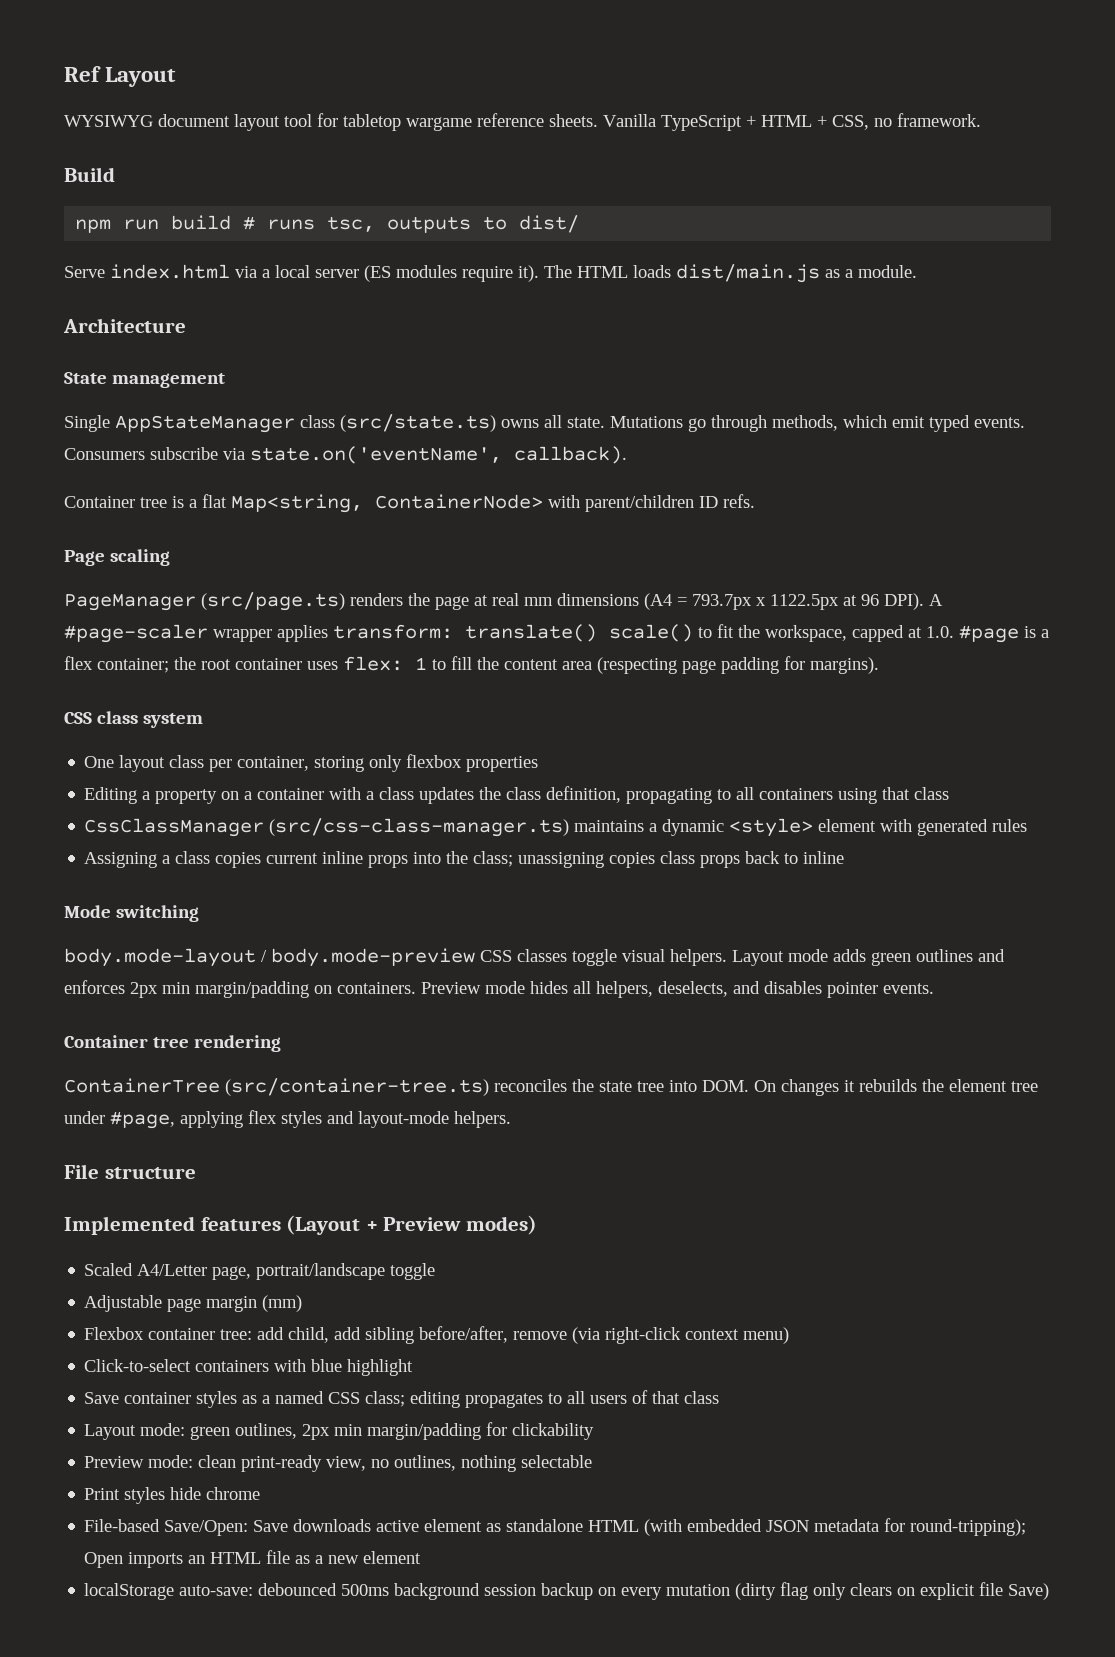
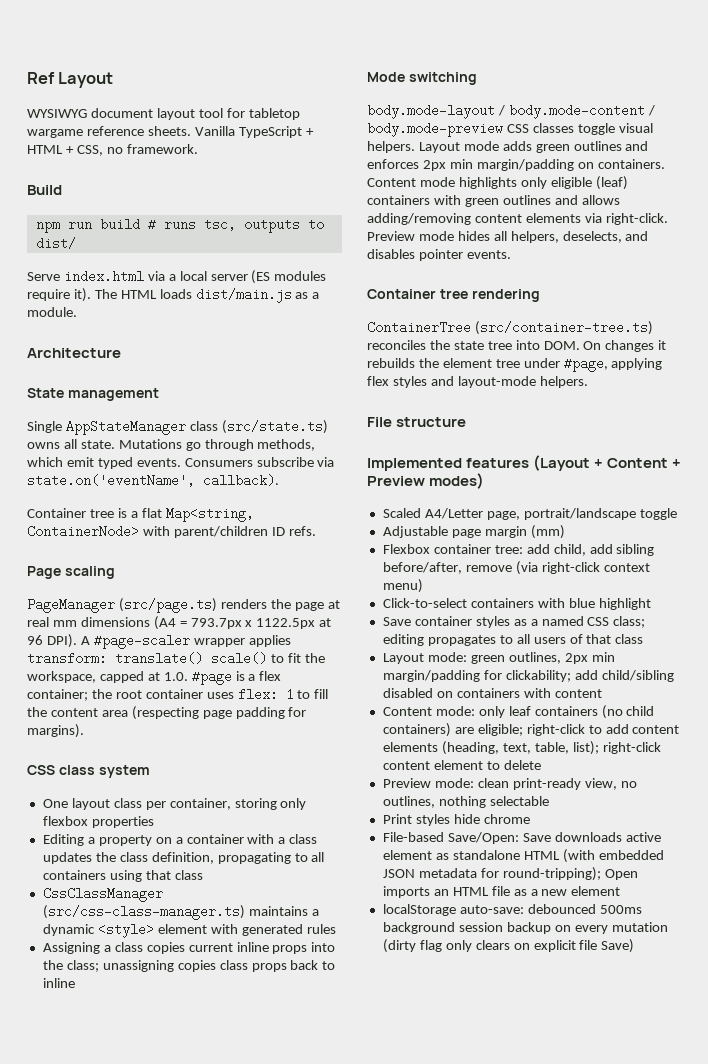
(267, 956) none -> [508,104,655,119] body.mode-content /
(416, 988) none -> [367,176,628,190] [367,195,620,207] [367,213,668,225] Content mode highlights only eligible (leaf) containers with green outlines and allows adding/removing content elements via right-click.
(378, 1226) none -> [607,458,682,468] Content +
[512,1423,595,1440] clickability -> [505,670,674,682] [382,688,602,698] [382,705,655,719] [382,723,680,737] [382,741,661,755] [382,760,541,770] clickability; add child/sibling disabled on containers with content // Content mode: only leaf containers (no child containers) are eligible; right-click to add content elements (heading, text, table, list); right-click content element to delete

